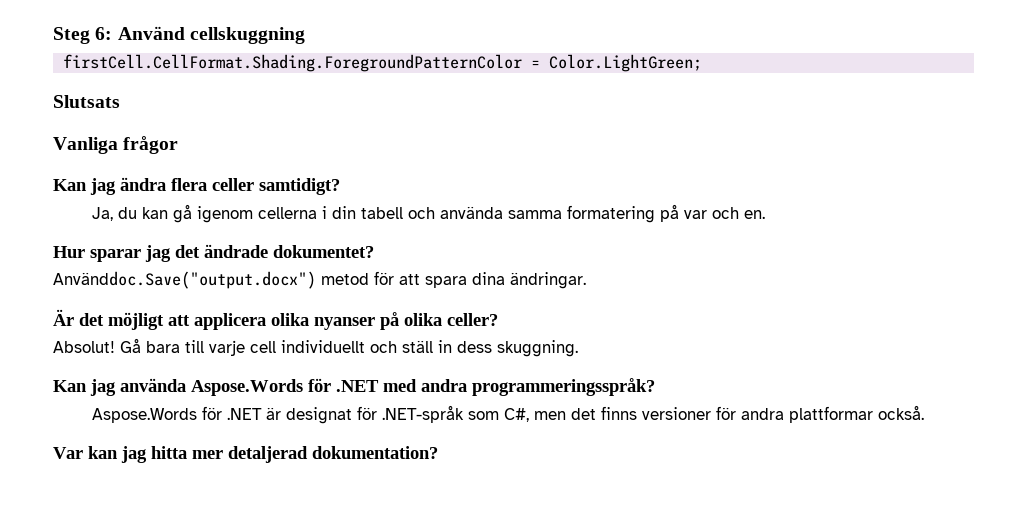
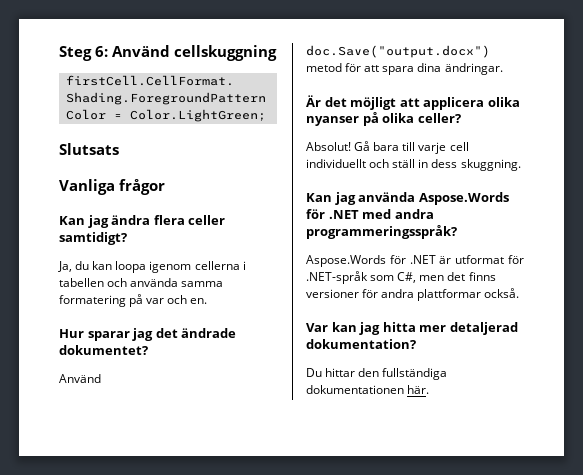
[173,204,193,223] gå -> [115,261,147,273] loopa
[332,206,404,219] din tabell -> [59,278,104,287] tabellen
[53,271,316,289] Använddoc.Save("output.docx") -> [59,374,101,383] [306,45,490,58] Använd doc.Save("output.docx")
[286,407,353,424] designat -> [455,255,505,264] utformat
(438, 452) none -> [306,368,448,380] [306,385,430,394] // Du hittar den fullständiga dokumentationen här.

